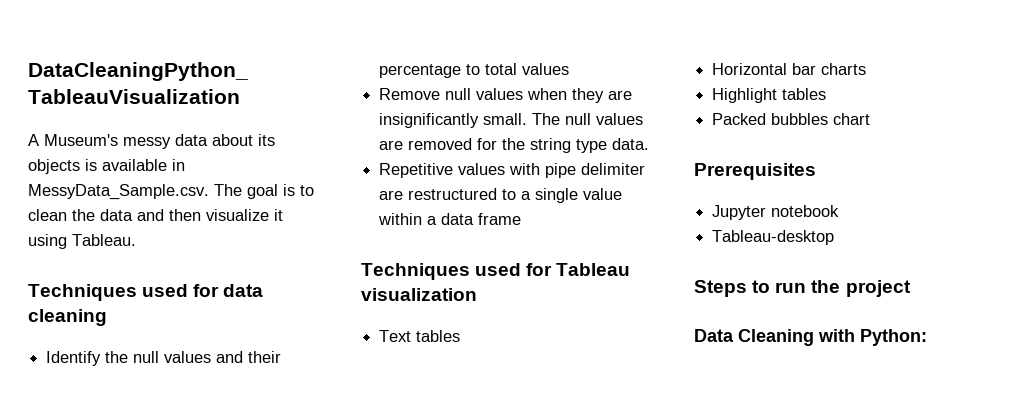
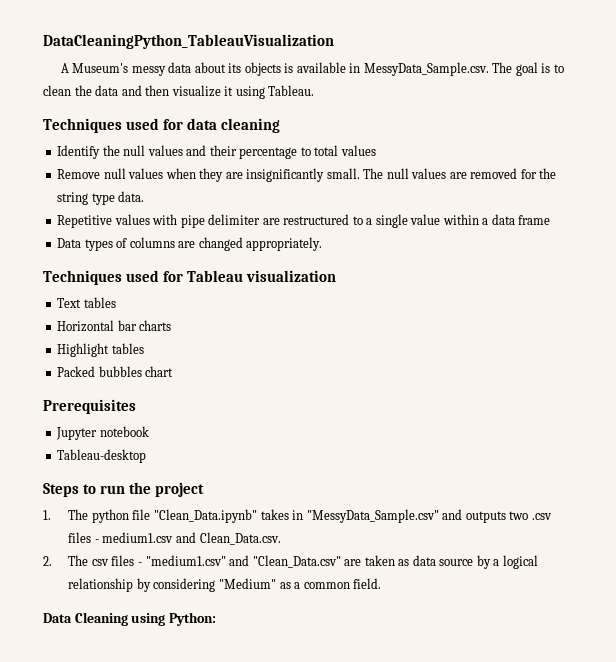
(522, 219) none -> [57,237,323,251] // Data types of columns are changed appropriately.
(911, 288) none -> [43,509,552,523] [68,532,281,545] [43,555,538,569] [68,578,382,592] // 1. The python file "Clean_Data.ipynb" takes in "MessyData_Sample.csv" and outputs two .csv files - medium1.csv and Clean_Data.csv. // 2. The csv files - "medium1.csv" and "Clean_Data.csv" are taken as data source by a logical relationship by considering "Medium" as a common field.
[818,329,855,342] with -> [131,613,166,626] using

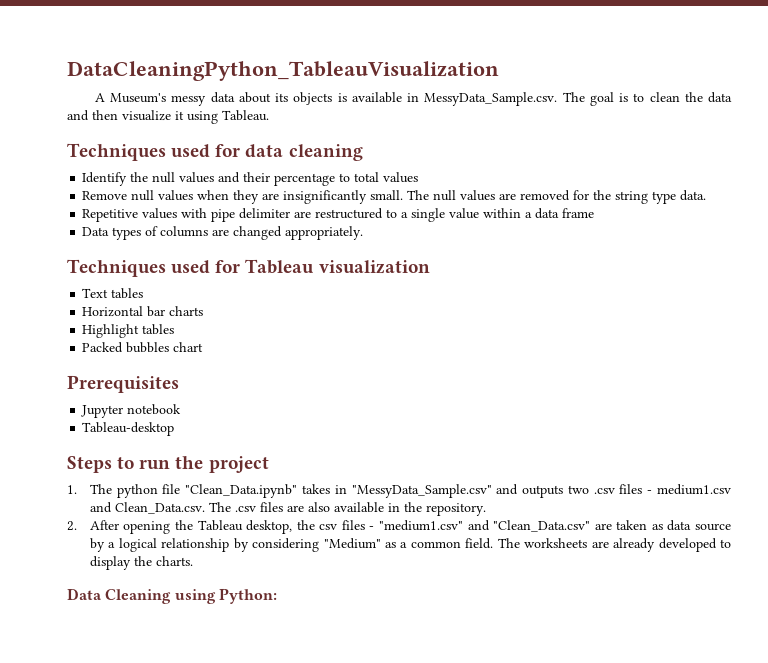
[43,555,89,566] // 2. The -> [208,502,486,516] [67,520,315,534] The .csv files are also available in the repository. // 2. After opening the Tableau desktop, the
(382, 583) none -> [497,538,732,552] [89,556,193,570] The worksheets are already developed to display the charts.

